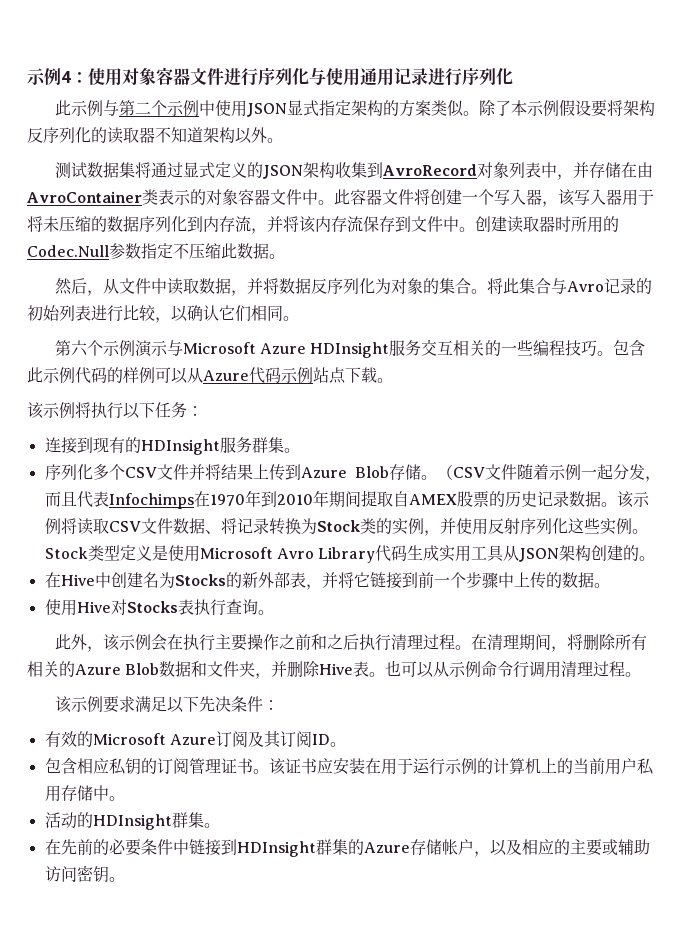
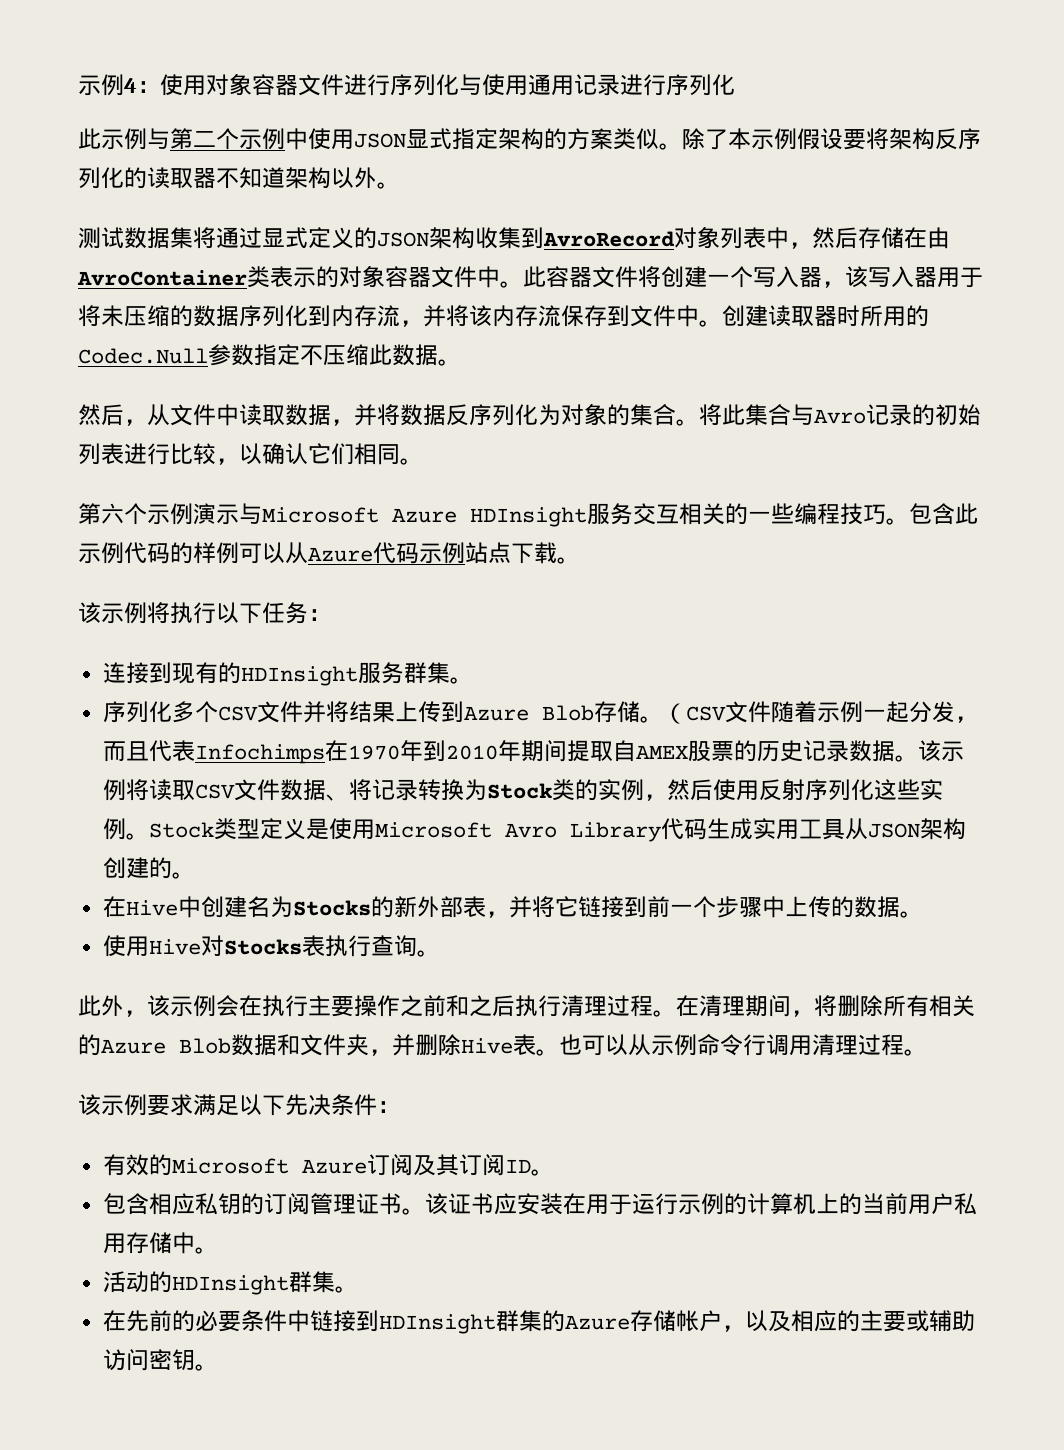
[572,162,589,178] 并 -> [812,227,858,249] 然后
[439,518,456,534] 并 -> [666,779,713,801] 然后

